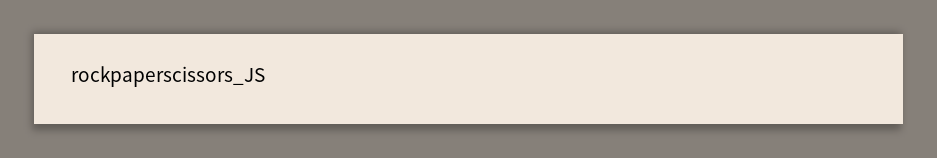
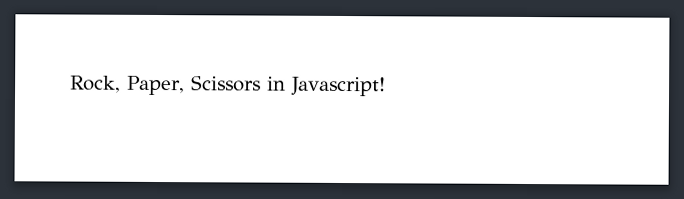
[71,66,265,87] rockpaperscissors_JS -> [70,75,386,97] Rock, Paper, Scissors in Javascript!

